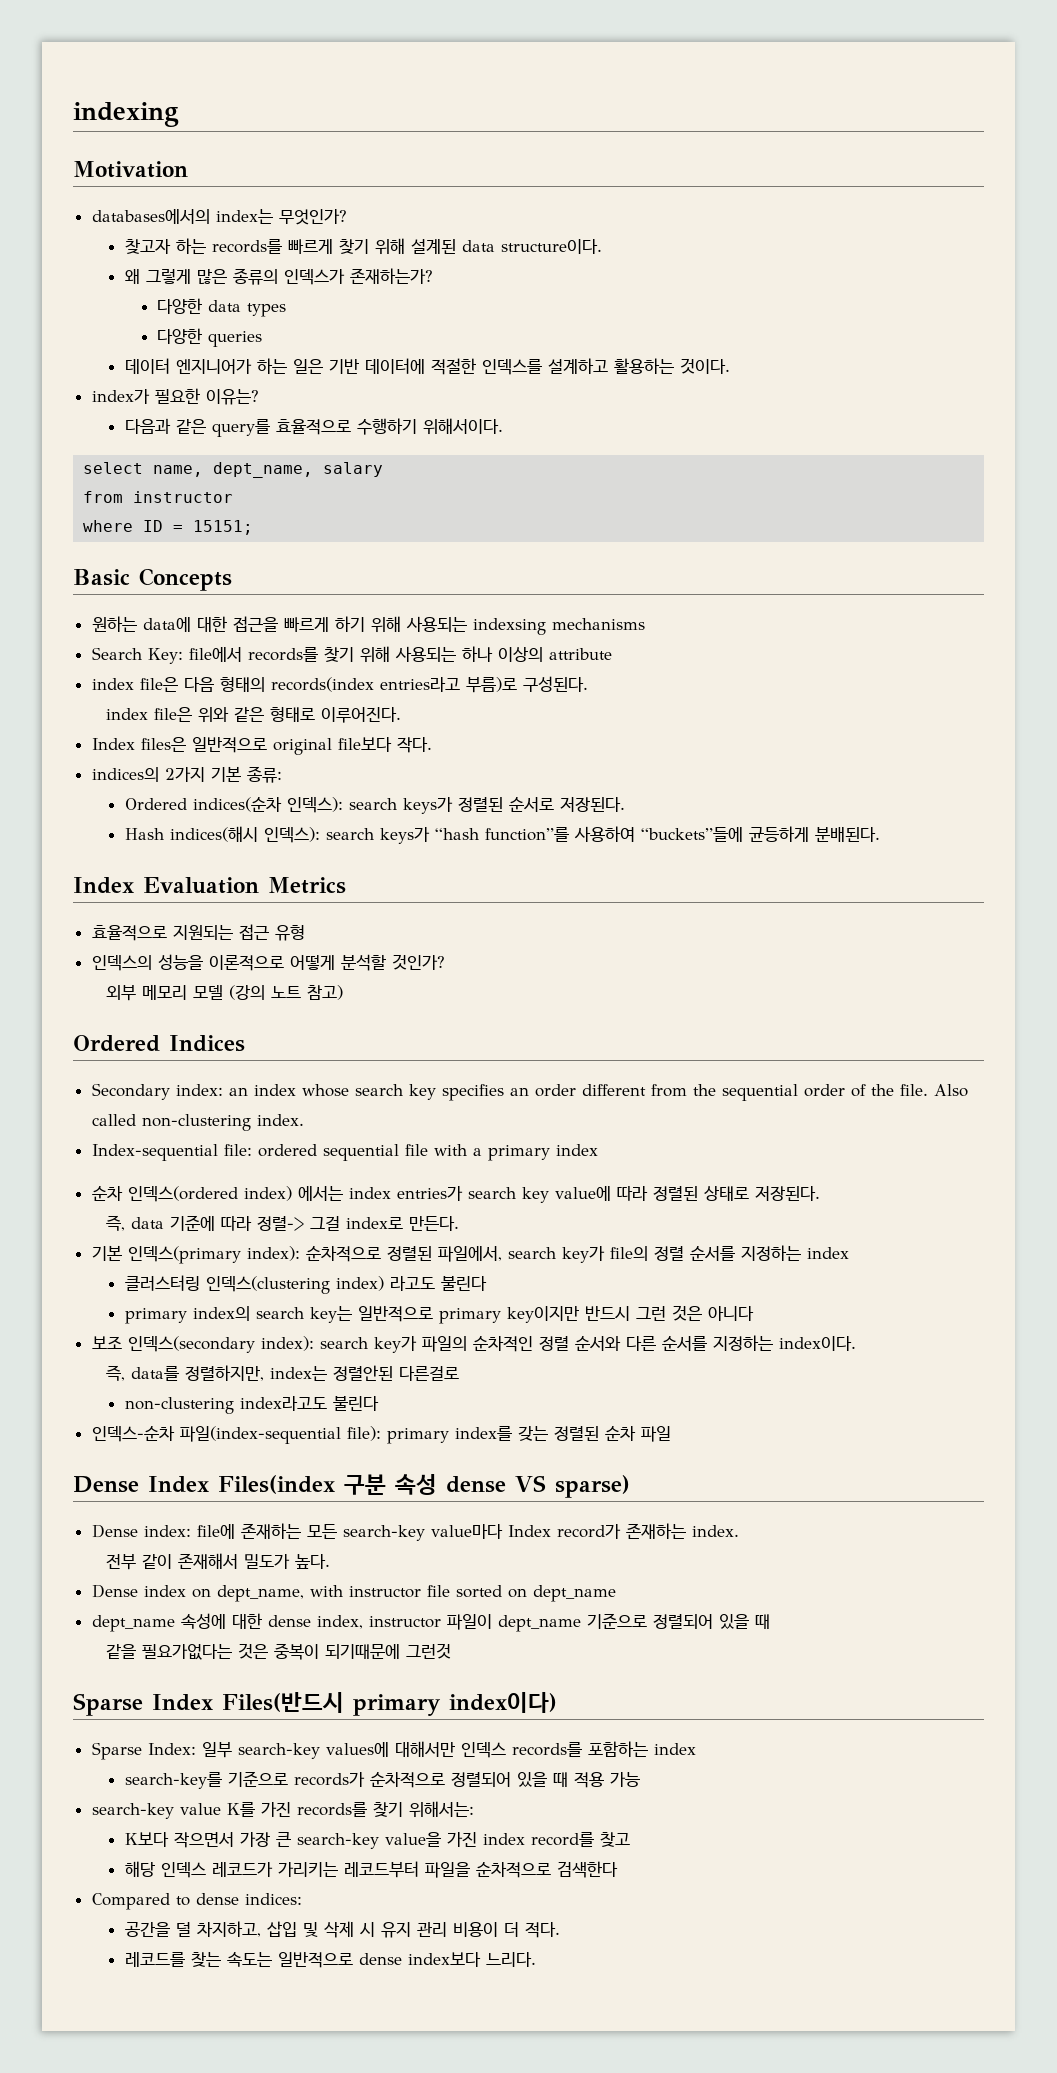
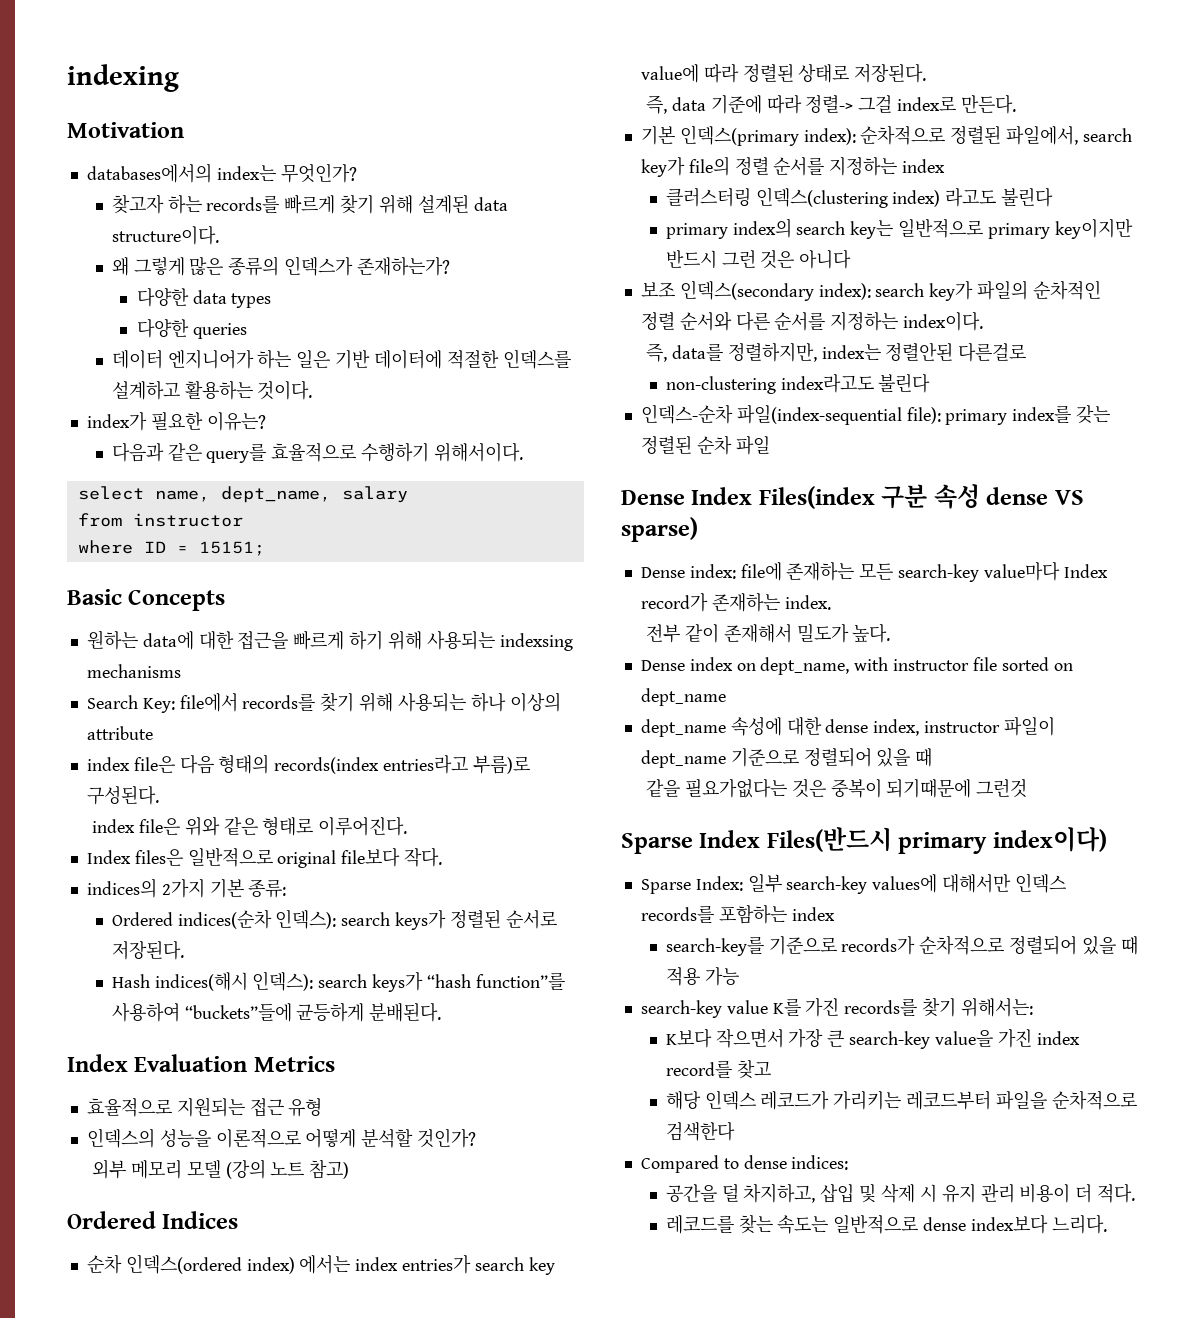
[91,1083,968,1101] [91,1114,304,1131] [91,1144,598,1161] // Secondary index: an index whose search key specifies an order different from the sequential order of the file. Also called non-clustering index. // Index-sequential file: ordered sequential file with a primary index -> (239, 1220) none

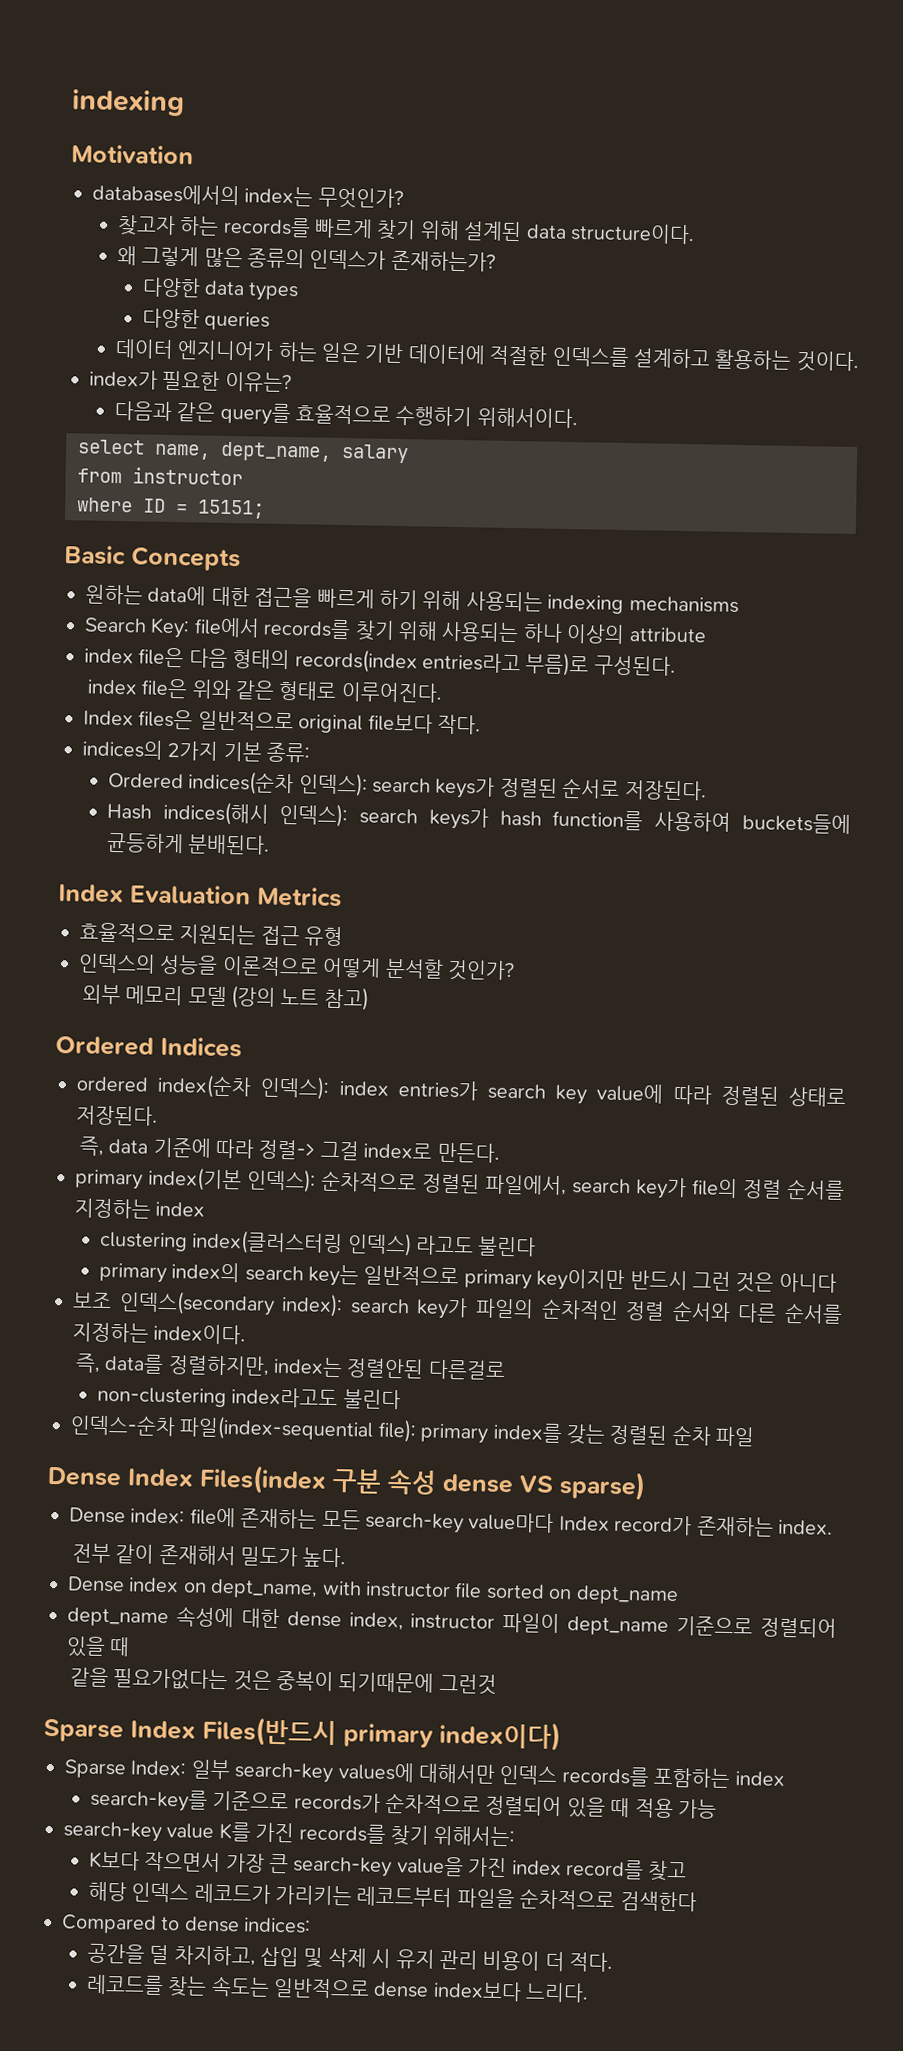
[499,633,573,651] indexsing -> [547,594,625,614] indexing
[427,972,565,990] [111,1003,292,1022] “hash function”를 사용하여 “buckets”들에 -> [499,809,851,835] hash function를 사용하여 buckets들에
[86,1254,351,1274] 순차 인덱스(ordered index) 에서는 -> [76,1073,331,1100] ordered index(순차 인덱스):
[640,125,856,146] 기본 인덱스(primary index): -> [75,1166,316,1193] primary index(기본 인덱스):
[665,187,941,208] 클러스터링 인덱스(clustering index) -> [98,1229,412,1257] clustering index(클러스터링 인덱스)

